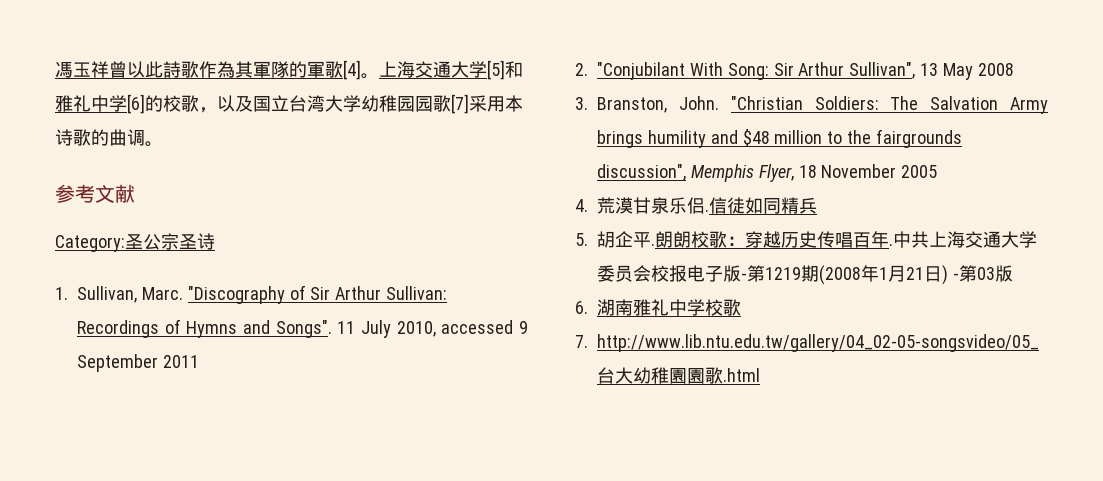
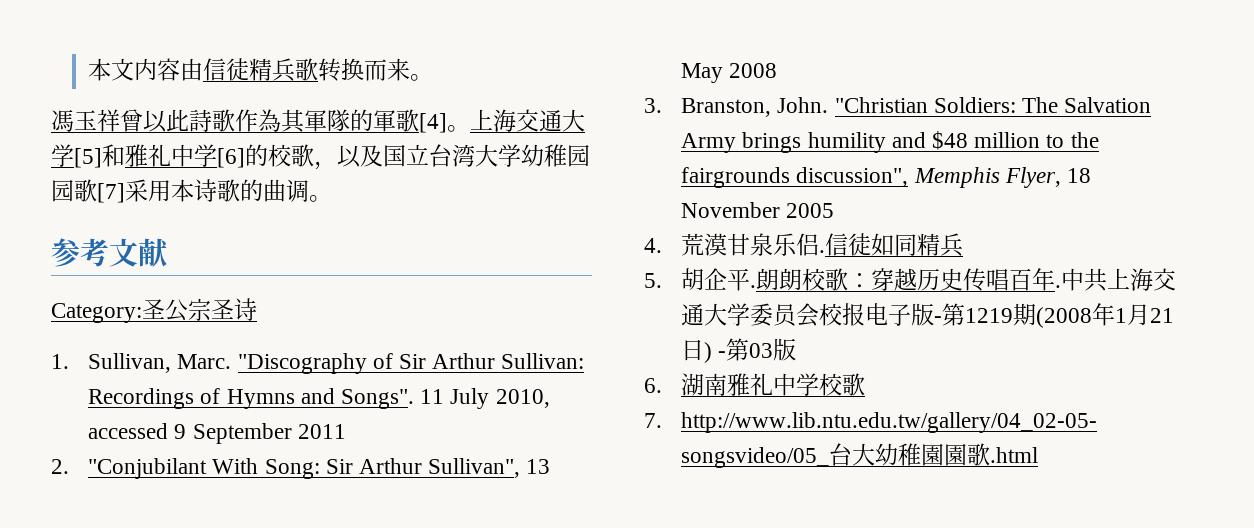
(55, 69) none -> [88,58,434,82] 本文内容由信徒精兵歌转换而来。 //

